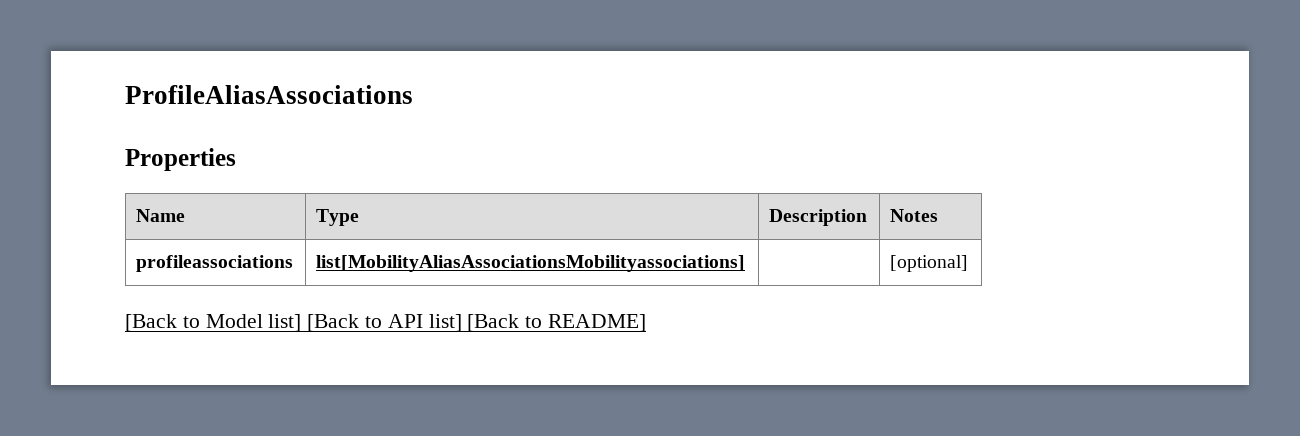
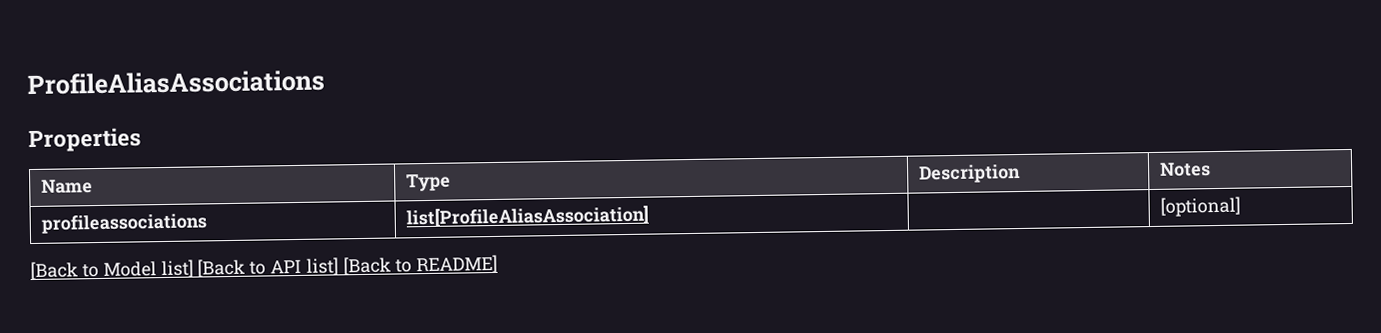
[316,255,746,272] list[MobilityAliasAssociationsMobilityassociations] -> [406,205,650,228] list[ProfileAliasAssociation]

